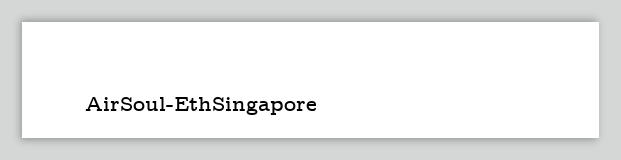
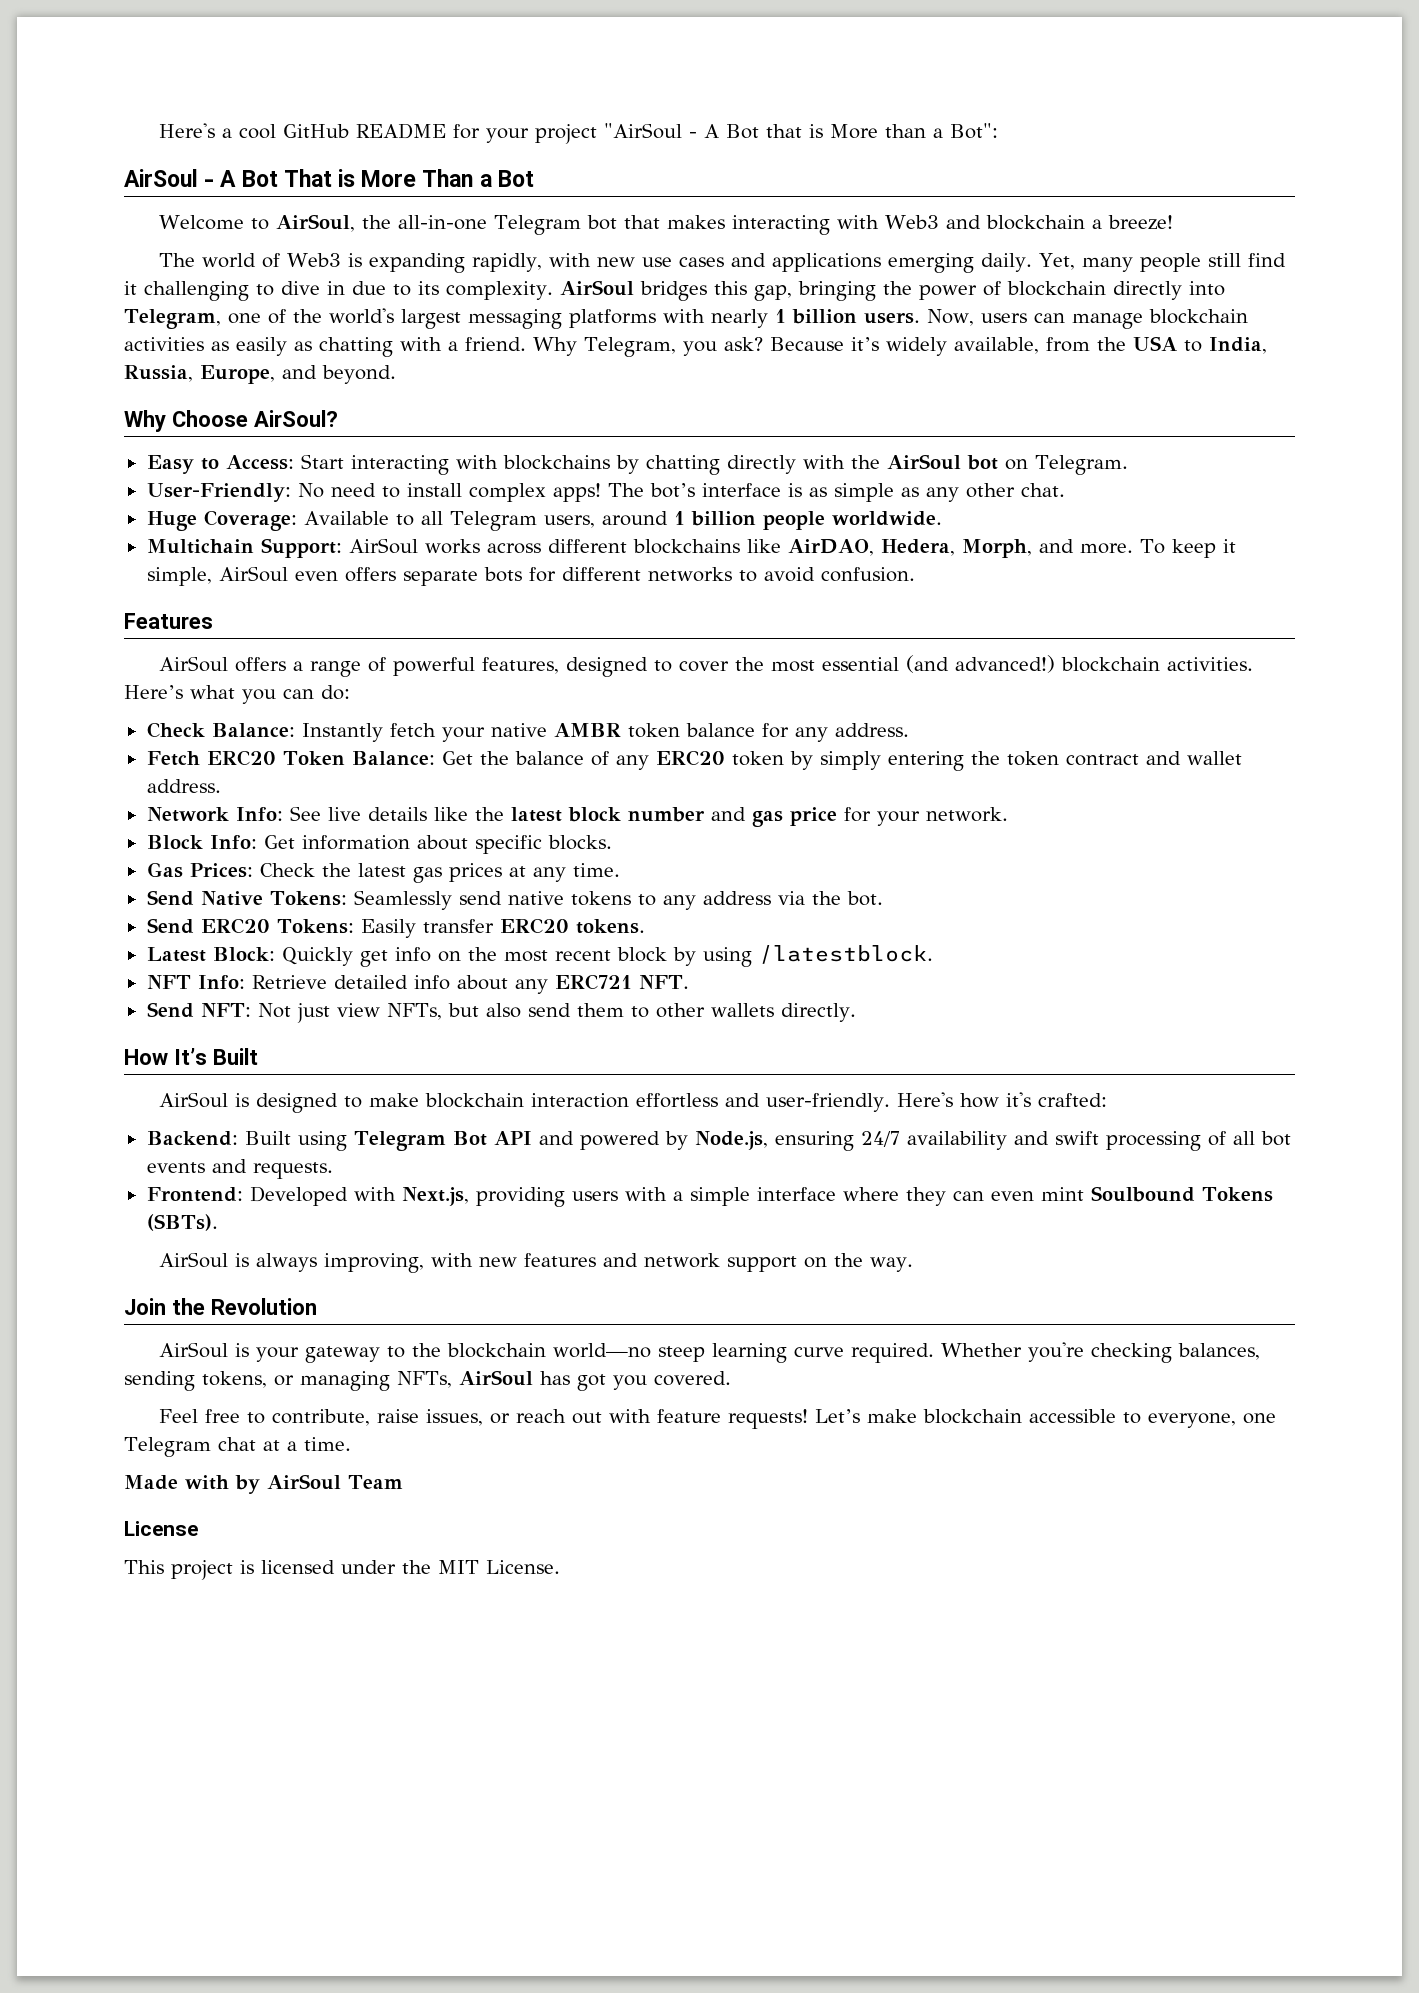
[85,97,317,115] AirSoul-EthSingapore -> [158,123,998,144] [124,169,534,187] [158,214,1173,235] [158,253,1286,273] [124,280,1225,301] [124,308,1248,329] [124,336,1267,357] [124,365,396,384] [124,410,338,432] [146,454,1128,475] [146,483,1065,502] [146,510,942,531] [146,538,1236,558] [146,566,915,586] [124,613,213,629] [158,655,1253,677] [124,685,350,704] [146,722,909,742] [146,750,1242,771] [146,779,221,793] [146,806,1008,827] [146,835,612,854] [146,862,620,883] [146,890,883,910] [146,918,645,938] [146,945,933,967] [146,974,689,994] [146,1002,856,1023] [124,1048,258,1065] [158,1092,1107,1113] [146,1131,1291,1151] [146,1159,333,1179] [146,1186,1273,1207] [146,1214,218,1231] [158,1252,913,1273] [124,1298,317,1315] [158,1342,1260,1363] [124,1370,731,1391] [158,1409,1276,1429] [124,1437,351,1457] [124,1474,403,1494] [124,1521,198,1536] [124,1560,560,1580] Here's a cool GitHub README for your project "AirSoul - A Bot that is More than a Bot": // AirSoul - A Bot That is More Than a Bot // Welcome to AirSoul, the all-in-one Telegram bot that makes interacting with Web3 and blockchain a breeze! // The world of Web3 is expanding rapidly, with new use cases and applications emerging daily. Yet, many people still find it challenging to dive in due to its complexity. AirSoul bridges this gap, bringing the power of blockchain directly into Telegram, one of the world's largest messaging platforms with nearly 1 billion users. Now, users can manage blockchain activities as easily as chatting with a friend. Why Telegram, you ask? Because it’s widely available, from the USA to India, Russia, Europe, and beyond. // Why Choose AirSoul? // Easy to Access: Start interacting with blockchains by chatting directly with the AirSoul bot on Telegram. // User-Friendly: No need to install complex apps! The bot’s interface is as simple as any other chat. // Huge Coverage: Available to all Telegram users, around 1 billion people worldwide. // Multichain Support: AirSoul works across different blockchains like AirDAO, Hedera, Morph, and more. To keep it simple, AirSoul even offers separate bots for different networks to avoid confusion. // Features // AirSoul offers a range of powerful features, designed to cover the most essential (and advanced!) blockchain activities. Here’s what you can do: // Check Balance: Instantly fetch your native AMBR token balance for any address. // Fetch ERC20 Token Balance: Get the balance of any ERC20 token by simply entering the token contract and wallet address. // Network Info: See live details like the latest block number and gas price for your network. // Block Info: Get information about specific blocks. // Gas Prices: Check the latest gas prices at any time. // Send Native Tokens: Seamlessly send native tokens to any address via the bot. // Send ERC20 Tokens: Easily transfer ERC20 tokens. // Latest Block: Quickly get info on the most recent block by using /latestblock. // NFT Info: Retrieve detailed info about any ERC721 NFT. // Send NFT: Not just view NFTs, but also send them to other wallets directly. // How It’s Built // AirSoul is designed to make blockchain interaction effortless and user-friendly. Here's how it's crafted: // Backend: Built using Telegram Bot API and powered by Node.js, ensuring 24/7 availability and swift processing of all bot events and requests. // Frontend: Developed with Next.js, providing users with a simple interface where they can even mint Soulbound Tokens (SBTs). // AirSoul is always improving, with new features and network support on the way. // Join the Revolution // AirSoul is your gateway to the blockchain world—no steep learning curve required. Whether you're checking balances, sending tokens, or managing NFTs, AirSoul has got you covered. // Feel free to contribute, raise issues, or reach out with feature requests! Let’s make blockchain accessible to everyone, one Telegram chat at a time. // Made with by AirSoul Team // License // This project is licensed under the MIT License.

